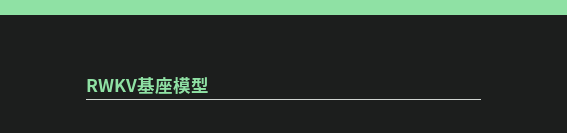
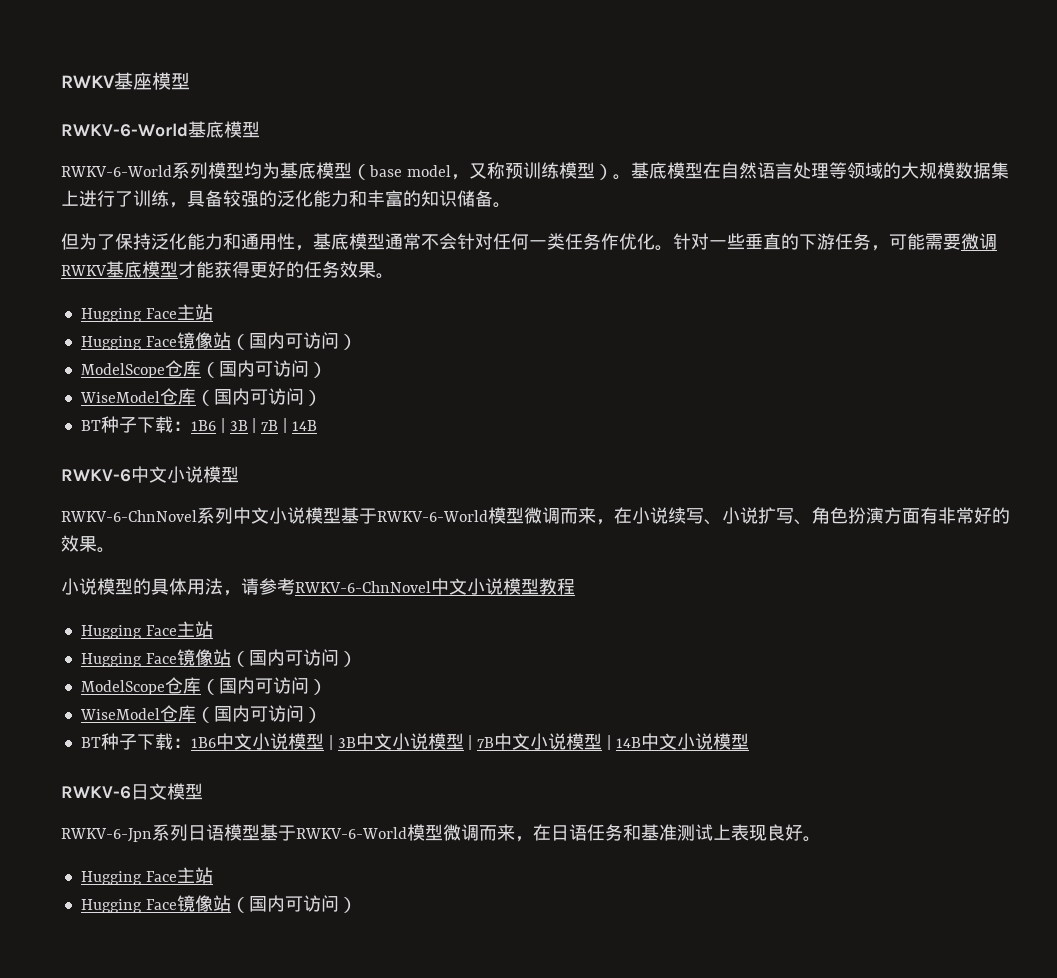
(209, 85) none -> [61,121,260,138] [61,162,1009,180] [61,190,511,208] [61,233,997,251] [61,261,394,279] [80,304,213,322] [80,332,357,350] [80,360,327,378] [79,388,322,406] [80,416,317,433] [61,466,239,483] [61,507,1010,525] [61,535,115,553] [61,578,575,596] [80,621,213,639] [80,649,357,667] [80,677,327,695] [79,705,322,723] [80,733,749,750] [61,783,203,800] [61,824,821,842] [80,867,213,885] [80,895,357,913] // RWKV-6-World基底模型 // RWKV-6-World系列模型均为基底模型（base model，又称预训练模型）。基底模型在自然语言处理等领域的大规模数据集上进行了训练，具备较强的泛化能力和丰富的知识储备。 // 但为了保持泛化能力和通用性，基底模型通常不会针对任何一类任务作优化。针对一些垂直的下游任务，可能需要微调RWKV基底模型才能获得更好的任务效果。 // Hugging Face主站 // Hugging Face镜像站（国内可访问） // ModelScope仓库（国内可访问） // WiseModel仓库（国内可访问） // BT种子下载：1B6 | 3B | 7B | 14B // RWKV-6中文小说模型 // RWKV-6-ChnNovel系列中文小说模型基于RWKV-6-World模型微调而来，在小说续写、小说扩写、角色扮演方面有非常好的效果。 // 小说模型的具体用法，请参考RWKV-6-ChnNovel中文小说模型教程 // Hugging Face主站 // Hugging Face镜像站（国内可访问） // ModelScope仓库（国内可访问） // WiseModel仓库（国内可访问） // BT种子下载：1B6中文小说模型 | 3B中文小说模型 | 7B中文小说模型 | 14B中文小说模型 // RWKV-6日文模型 // RWKV-6-Jpn系列日语模型基于RWKV-6-World模型微调而来，在日语任务和基准测试上表现良好。 // Hugging Face主站 // Hugging Face镜像站（国内可访问）

